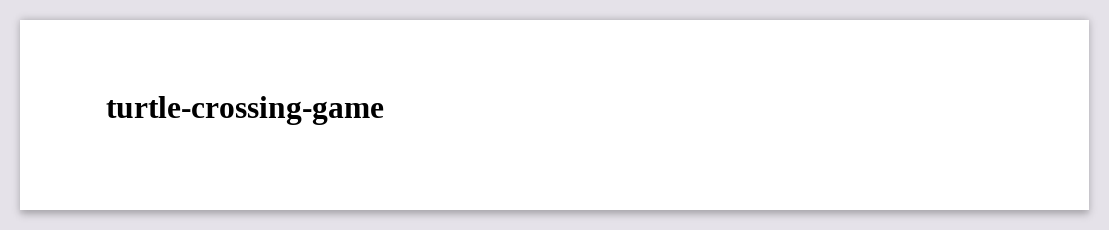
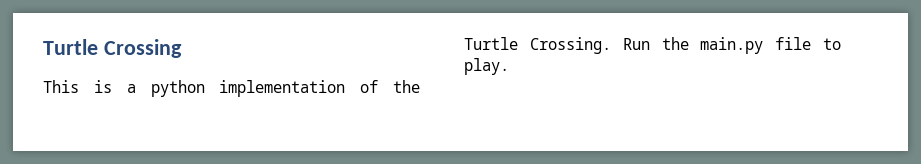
[106,96,384,125] turtle-crossing-game -> [43,39,182,58] [43,80,420,97] [464,37,841,54] [464,58,509,75] Turtle Crossing // This is a python implementation of the Turtle Crossing. Run the main.py file to play.

